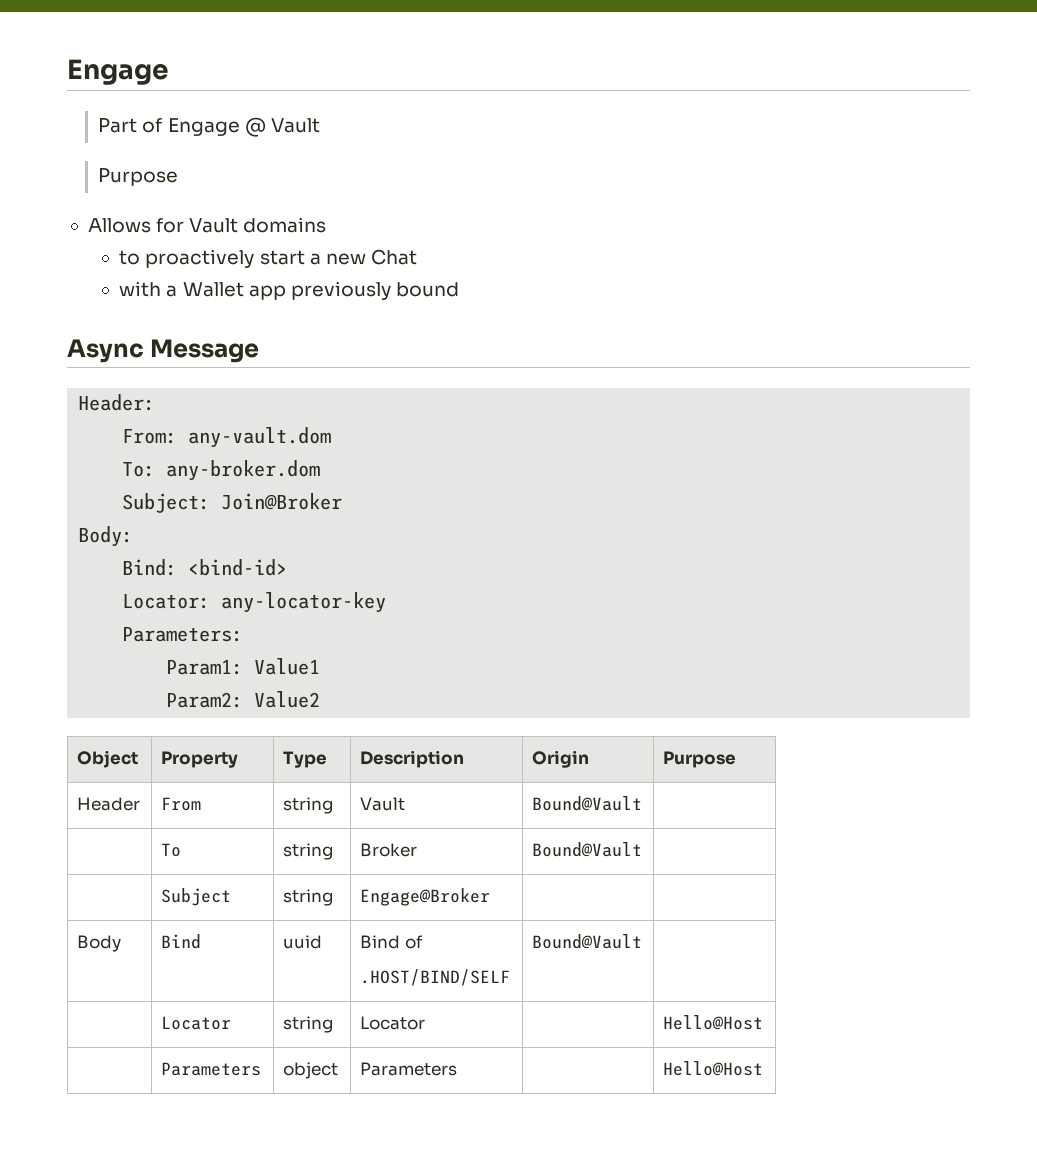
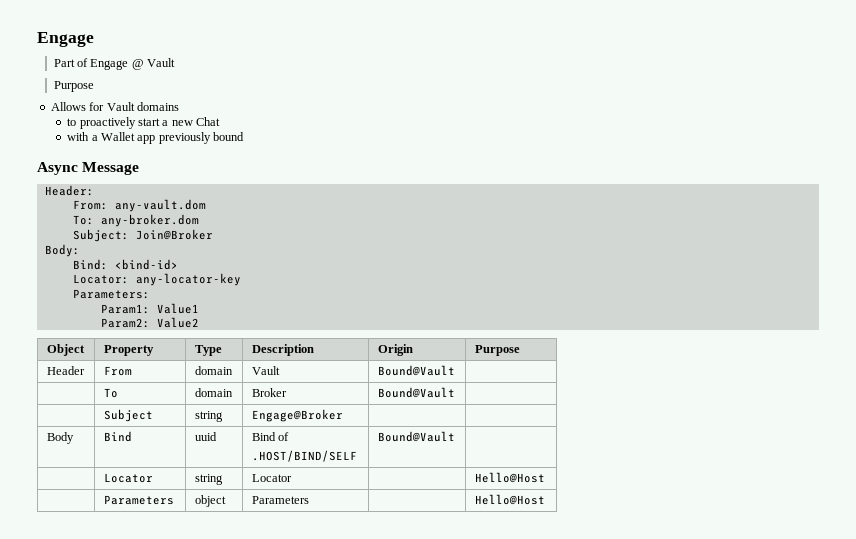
[283,797,334,814] string -> [194,366,233,375] domain
[283,843,334,860] string -> [194,388,233,397] domain

